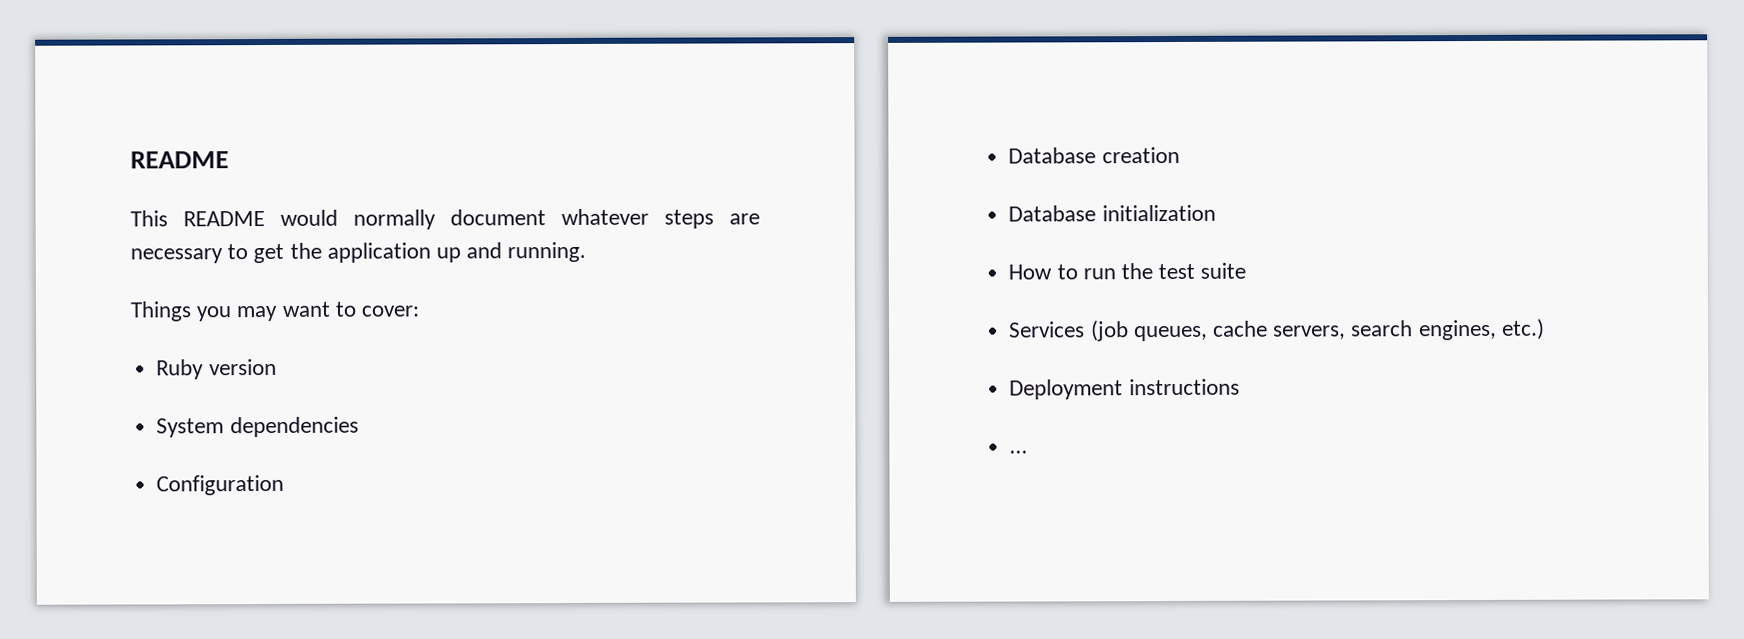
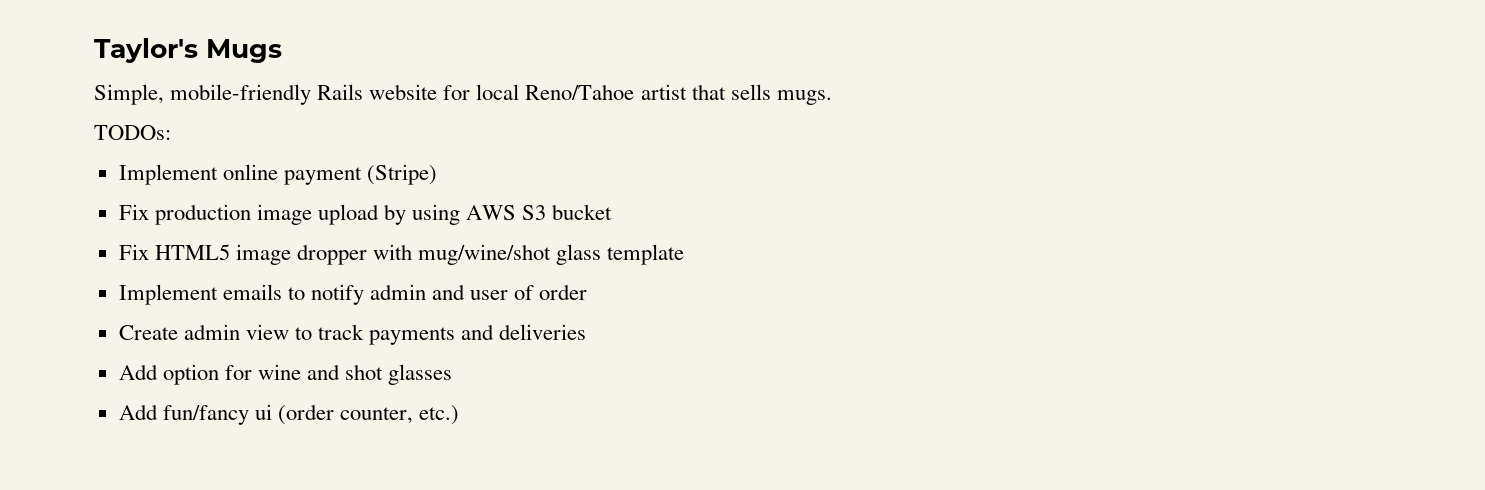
[130,151,229,169] [130,208,760,230] [130,241,587,264] [130,301,420,322] [156,358,277,380] [156,416,359,438] [156,474,285,496] [1008,146,1180,164] [1008,204,1216,222] [1008,262,1247,280] [1009,318,1545,342] [1009,378,1240,400] [1009,450,1029,454] README // This README would normally document whatever steps are necessary to get the application up and running. // Things you may want to cover: // Ruby version // System dependencies // Configuration // Database creation // Database initialization // How to run the test suite // Services (job queues, cache servers, search engines, etc.) // Deployment instructions // ... -> [94,38,282,63] [94,84,832,105] [94,125,171,140] [118,164,437,185] [118,204,613,225] [118,244,685,265] [118,284,588,305] [118,324,587,345] [118,364,453,385] [118,404,460,425] Taylor's Mugs // Simple, mobile-friendly Rails website for local Reno/Tahoe artist that sells mugs. // TODOs: // Implement online payment (Stripe) // Fix production image upload by using AWS S3 bucket // Fix HTML5 image dropper with mug/wine/shot glass template // Implement emails to notify admin and user of order // Create admin view to track payments and deliveries // Add option for wine and shot glasses // Add fun/fancy ui (order counter, etc.)

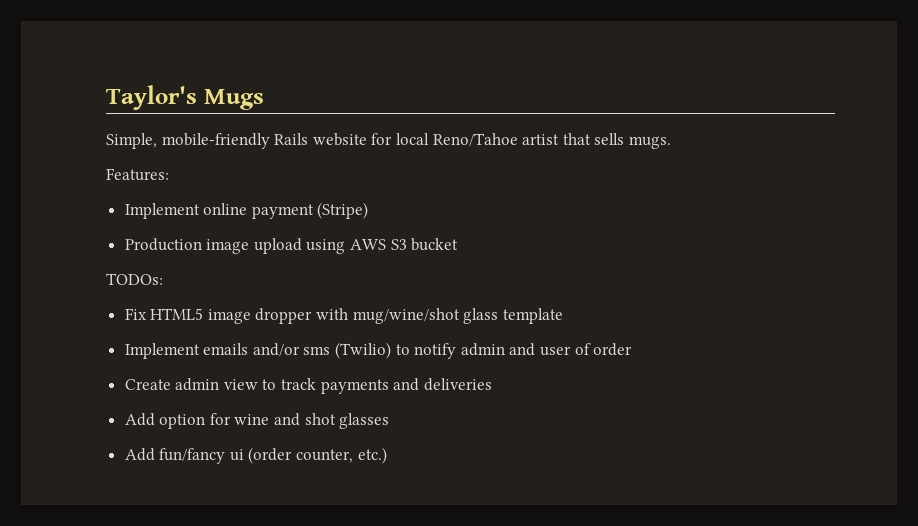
[94,125,171,140] TODOs: -> [106,168,169,181] Features:
[118,204,251,225] Fix production -> [124,238,202,251] Production
[384,204,407,225] by -> (302, 246) none
(613, 212) none -> [106,273,163,285] // TODOs:
(282, 292) none -> [252,342,392,359] and/or sms (Twilio)

